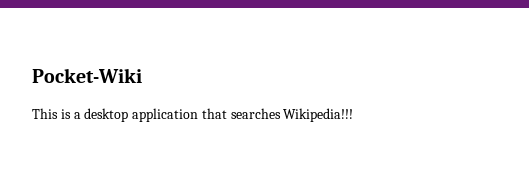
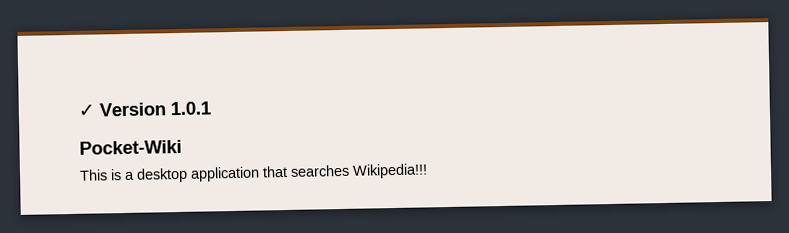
(32, 75) none -> [78,101,211,117] ✓ Version 1.0.1 //

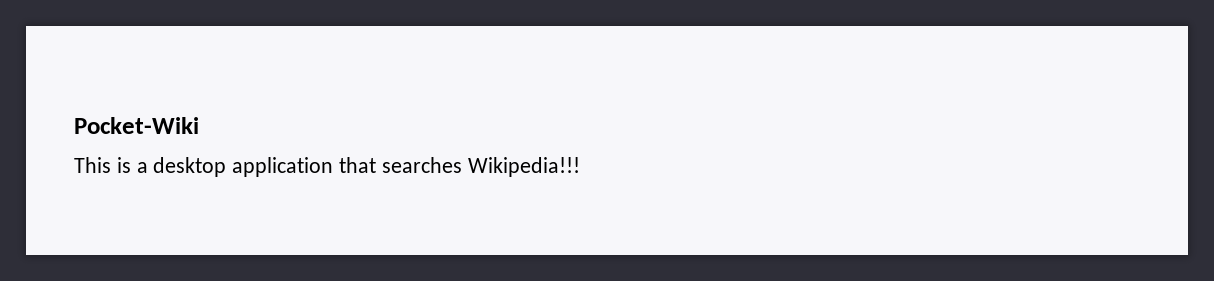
[78,101,211,117] ✓ Version 1.0.1 // -> (74, 125) none

